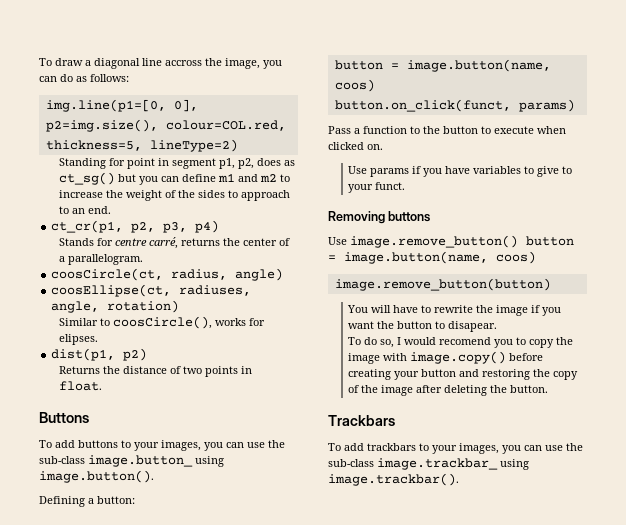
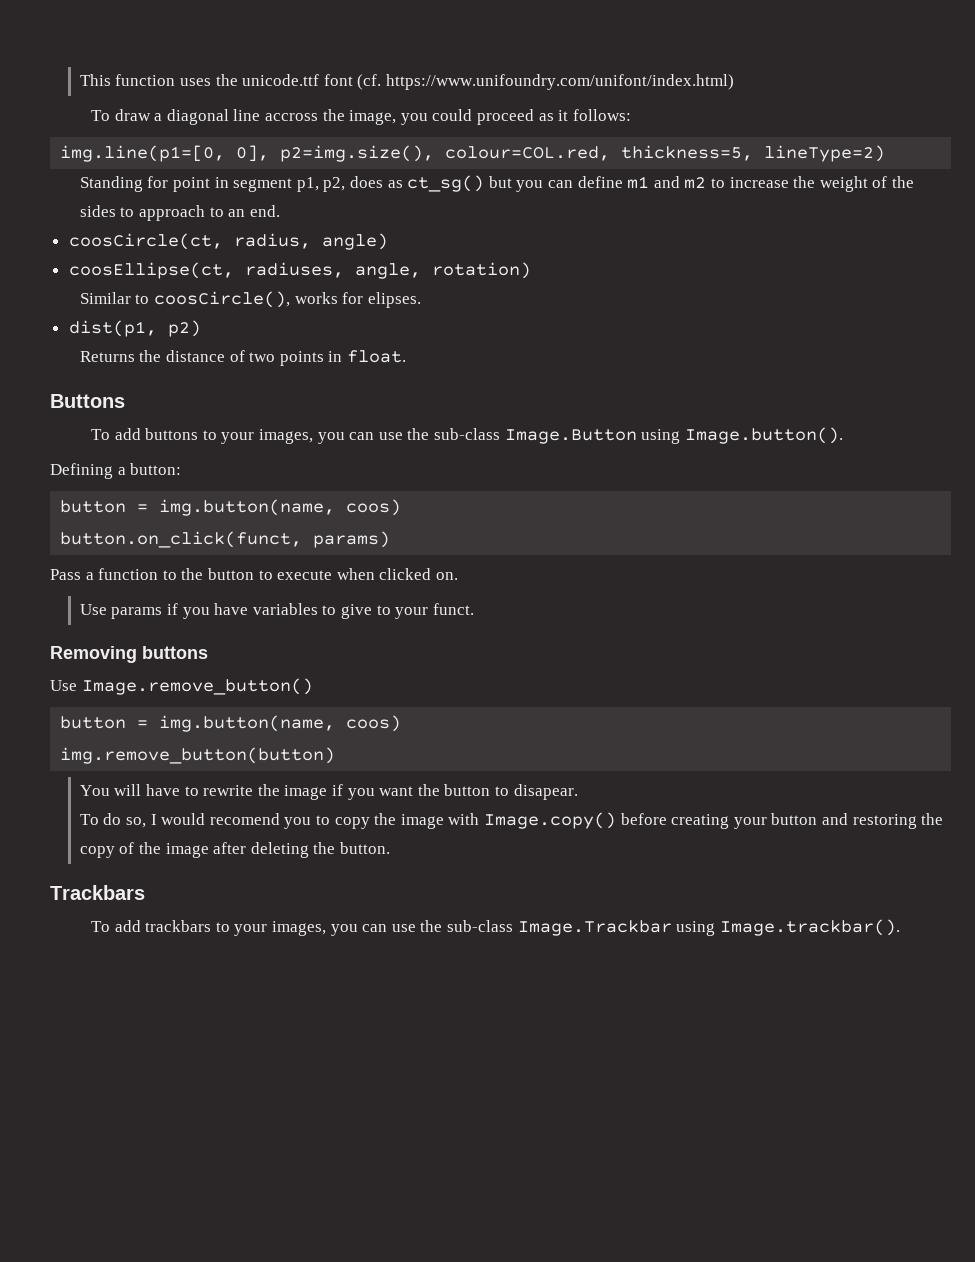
(39, 62) none -> [79,74,735,90] This function uses the unicode.ttf font (cf. https://www.unifoundry.com/unifont/index.html) //
[39,74,87,82] can do as -> [432,109,569,125] could proceed as it
[51,220,220,233] [59,237,291,249] [59,254,144,265] // ct_cr(p1, p2, p3, p4) // Stands for centre carré, returns the center of a parallelogram. -> (280, 211) none
[88,455,224,467] [39,470,154,483] image.button_ using image.button(). -> [504,427,843,444] Image.Button using Image.button().
[406,59,551,72] image.button(name, -> [159,499,336,516] img.button(name,
[350,235,574,248] [328,251,536,264] [334,278,551,291] image.remove_button() button = image.button(name, coos) // image.remove_button(button) -> [81,678,313,695] [60,715,402,732] [60,747,336,764] Image.remove_button() // button = img.button(name, coos) // img.remove_button(button)
[410,351,507,364] image.copy() -> [483,812,616,829] Image.copy()
[377,458,529,470] [328,473,459,486] image.trackbar_ using image.trackbar(). -> [517,919,900,936] Image.Trackbar using Image.trackbar().

